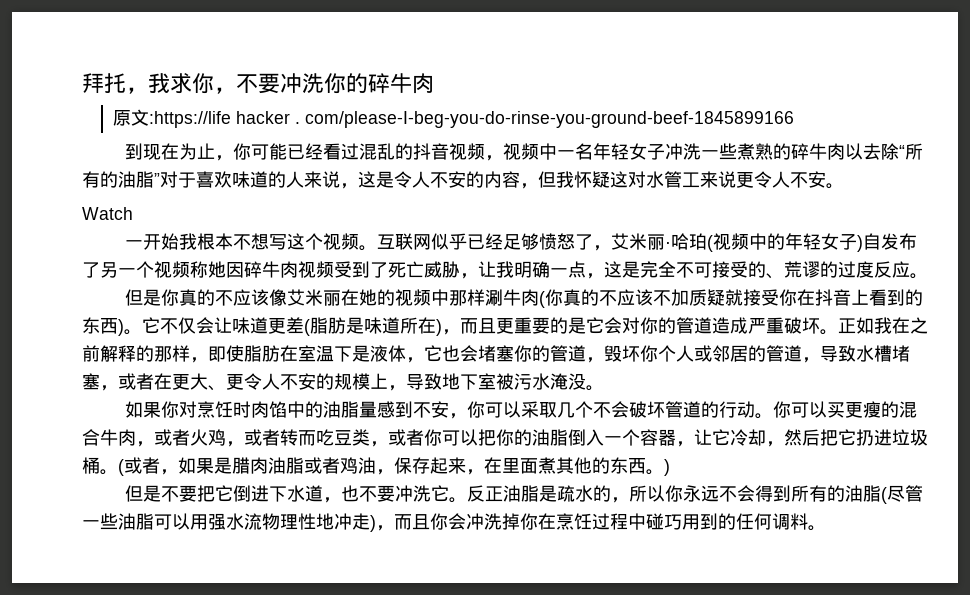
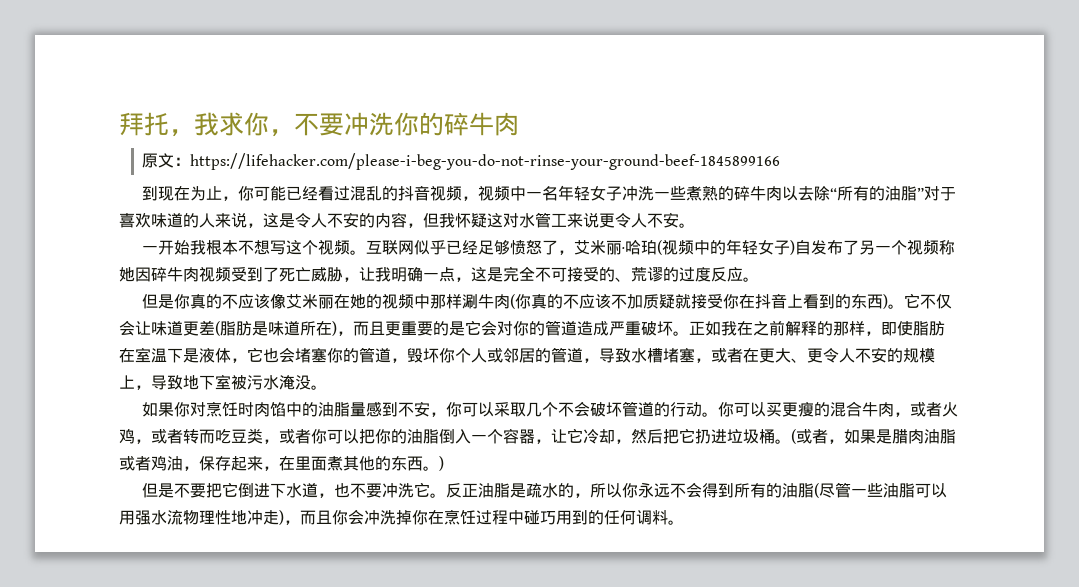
[148,111,794,128] :https://life hacker . com/please-I-beg-you-do-rinse-you-ground-beef-1845899166 -> [174,153,781,170] ：https://lifehacker.com/please-i-beg-you-do-not-rinse-your-ground-beef-1845899166
[82,207,133,220] // Watch -> (695, 225) none

